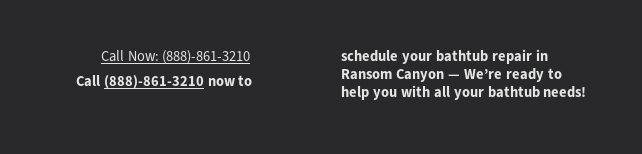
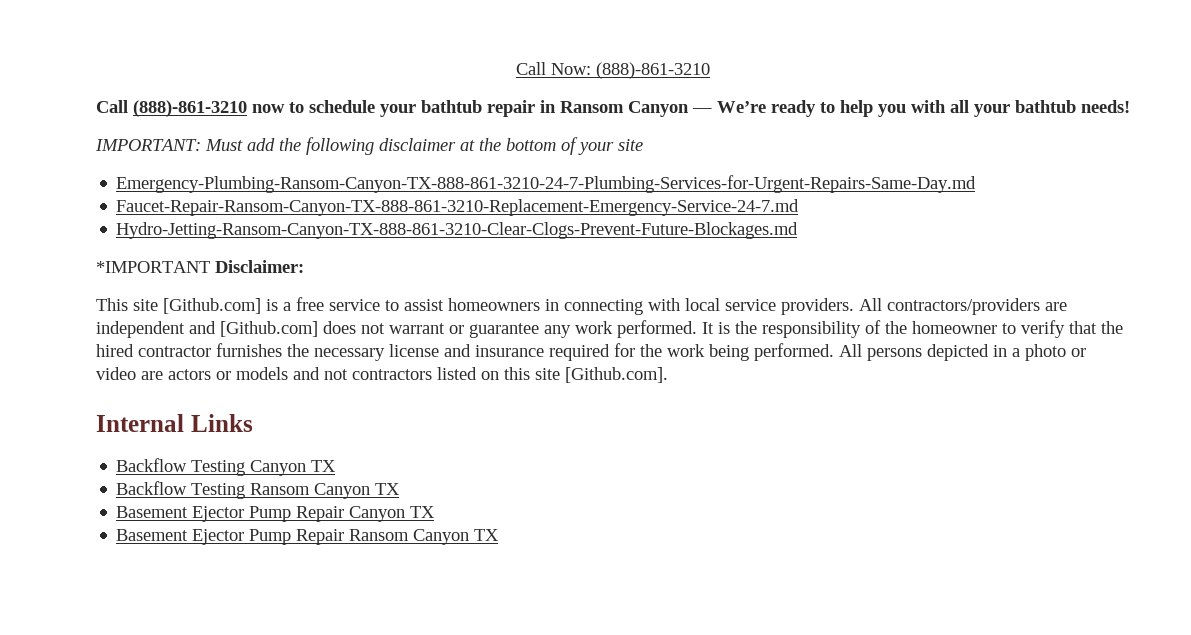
(587, 92) none -> [95,137,643,155] [116,175,977,193] [116,199,800,216] [116,222,799,239] [96,260,304,273] [96,297,1067,315] [96,320,1123,338] [96,343,1086,361] [96,367,668,383] [96,414,253,432] [116,458,337,476] [116,481,401,499] [116,506,436,522] [116,529,500,545] // IMPORTANT: Must add the following disclaimer at the bottom of your site // Emergency-Plumbing-Ransom-Canyon-TX-888-861-3210-24-7-Plumbing-Services-for-Urgent-Repairs-Same-Day.md // Faucet-Repair-Ransom-Canyon-TX-888-861-3210-Replacement-Emergency-Service-24-7.md // Hydro-Jetting-Ransom-Canyon-TX-888-861-3210-Clear-Clogs-Prevent-Future-Blockages.md // *IMPORTANT Disclaimer: // This site [Github.com] is a free service to assist homeowners in connecting with local service providers. All contractors/providers are independent and [Github.com] does not warrant or guarantee any work performed. It is the responsibility of the homeowner to verify that the hired contractor furnishes the necessary license and insurance required for the work being performed. All persons depicted in a photo or video are actors or models and not contractors listed on this site [Github.com]. // Internal Links // Backflow Testing Canyon TX // Backflow Testing Ransom Canyon TX // Basement Ejector Pump Repair Canyon TX // Basement Ejector Pump Repair Ransom Canyon TX

